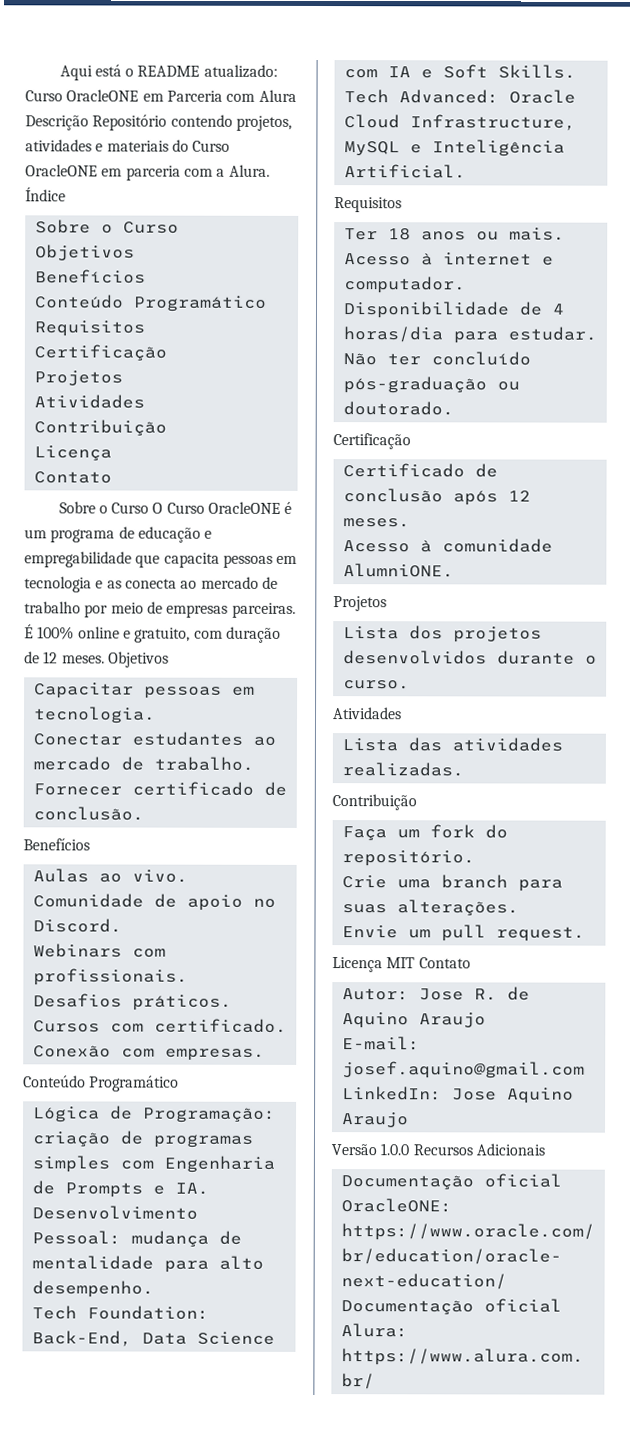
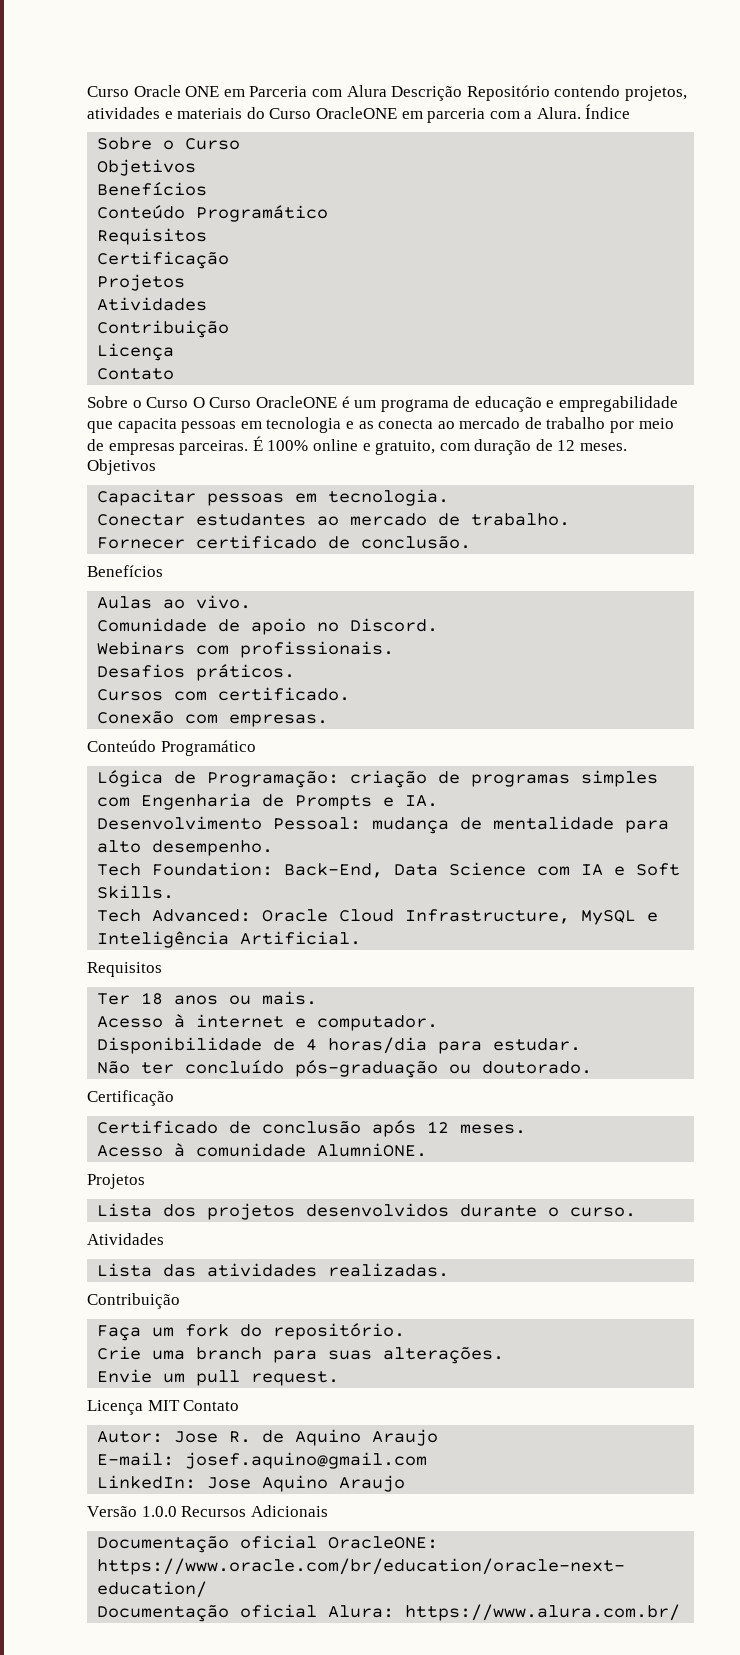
[59,64,278,81] [25,89,140,102] Aqui está o README atualizado: Curso OracleONE -> [87,85,220,97] Curso Oracle ONE

